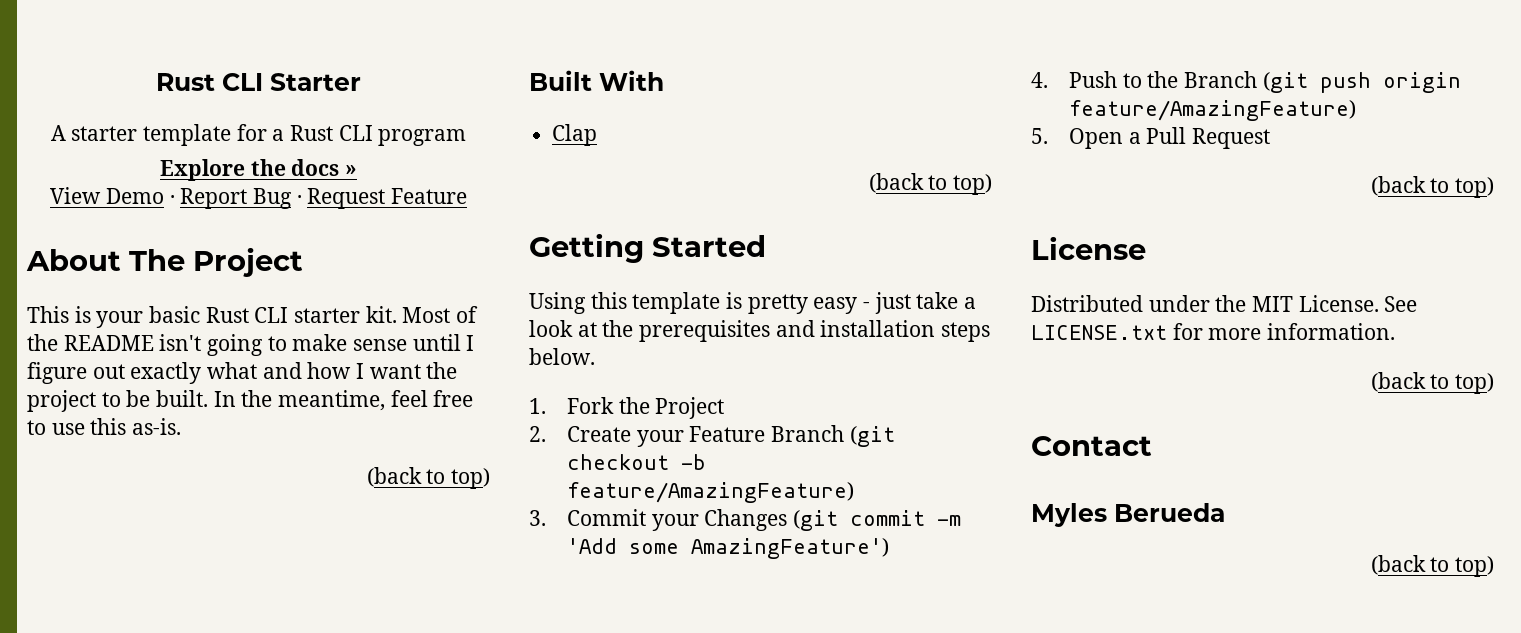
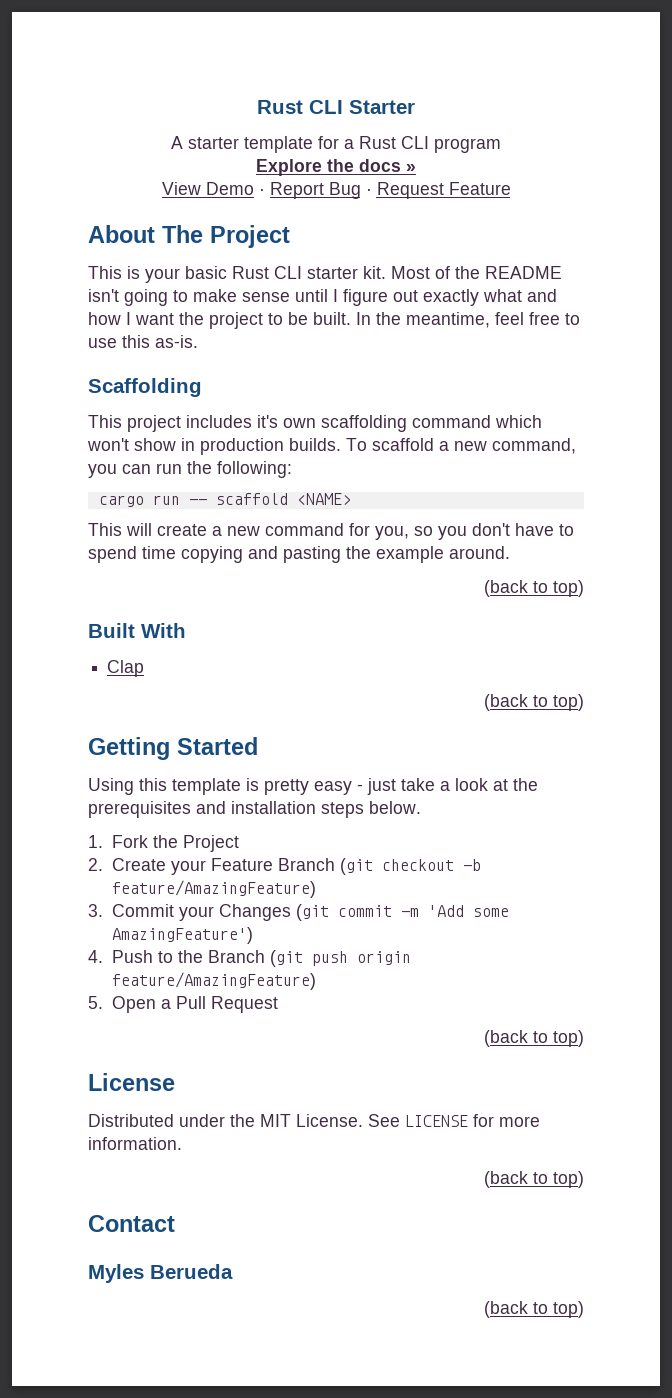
(182, 426) none -> [88,378,202,397] [88,415,542,432] [87,438,576,455] [88,461,292,478] [98,493,351,507] [88,523,574,540] [88,546,510,563] // Scaffolding // This project includes it's own scaffolding command which won't show in production builds. To scaffold a new command, you can run the following: // cargo run -- scaffold <NAME> // This will create a new command for you, so you don't have to spend time copying and pasting the example around.
[1031,325,1167,340] LICENSE.txt -> [405,1115,468,1127] LICENSE

